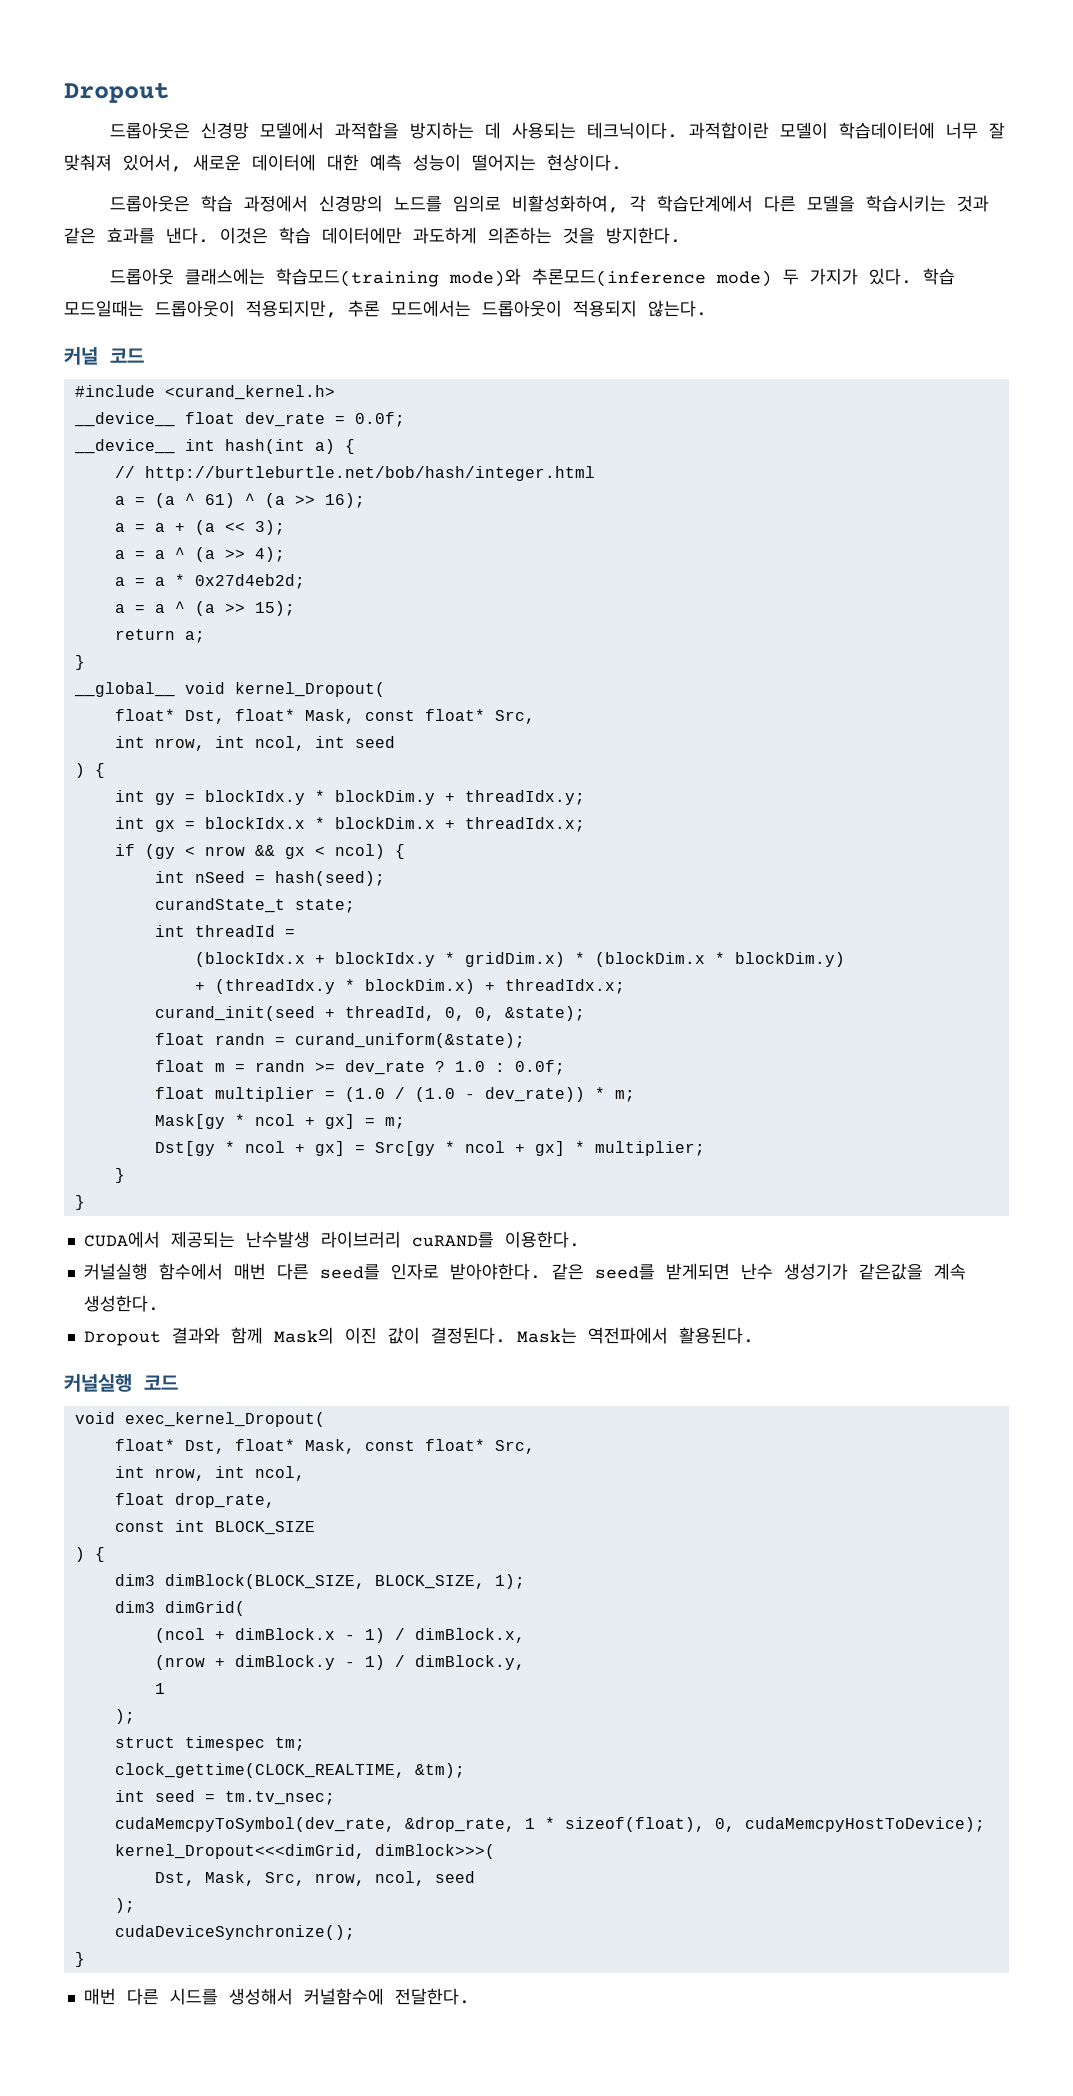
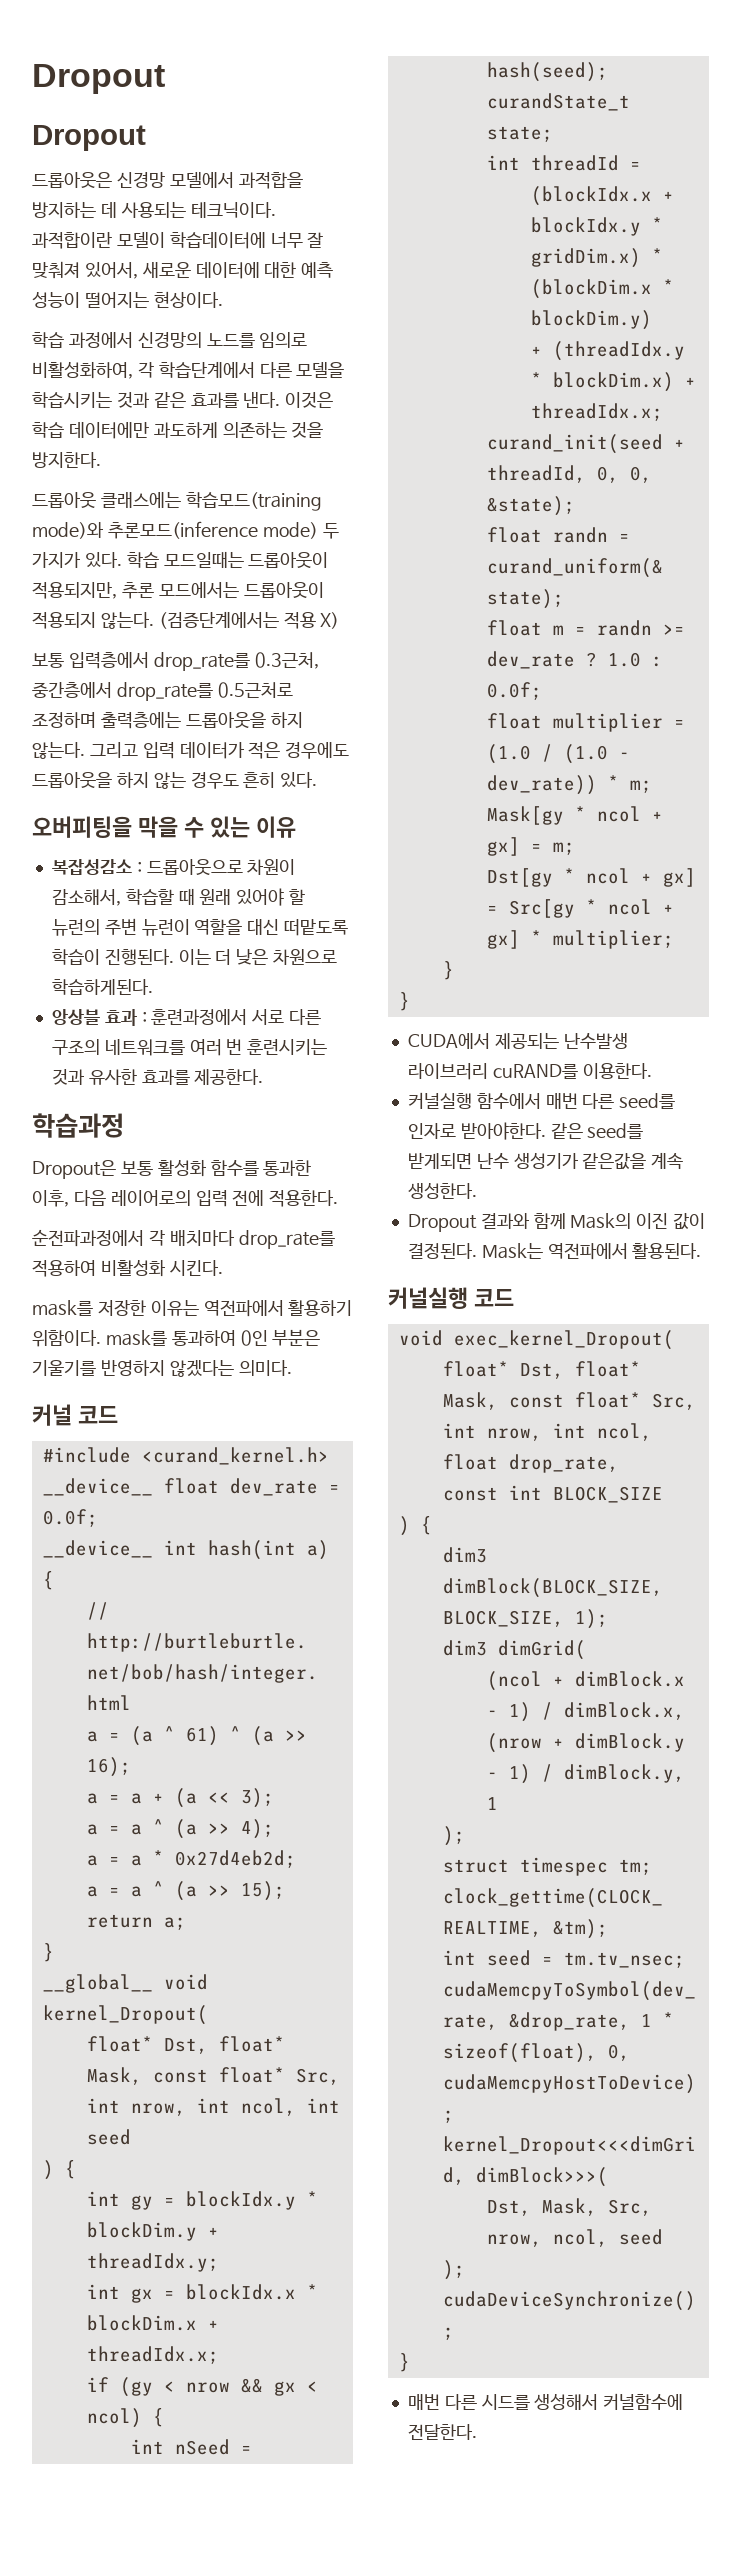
[64,82,169,103] Dropout -> [32,64,165,94] [32,125,146,151] Dropout // Dropout
[110,195,191,212] 드롭아웃은 -> (223, 299) none
(707, 308) none -> [158,611,340,629] [32,652,319,671] [32,682,293,701] [32,712,303,729] [32,742,350,759] [32,772,318,789] [32,816,296,838] [51,859,296,876] [51,888,306,906] [51,918,349,936] [51,949,338,965] [51,979,153,995] [51,1009,322,1026] [51,1039,328,1056] [51,1069,264,1085] [32,1113,124,1138] [32,1159,312,1179] [32,1190,339,1207] [32,1229,335,1249] [32,1259,223,1277] [32,1300,353,1317] [32,1329,321,1347] [32,1360,292,1377] (검증단계에서는 적용 X) // 보통 입력층에서 drop_rate를 0.3근처, 중간층에서 drop_rate를 0.5근처로 조정하며 출력층에는 드롭아웃을 하지 않는다. 그리고 입력 데이터가 적은 경우에도 드롭아웃을 하지 않는 경우도 흔히 있다. // 오버피팅을 막을 수 있는 이유 // 복잡성감소 : 드롭아웃으로 차원이 감소해서, 학습할 때 원래 있어야 할 뉴런의 주변 뉴런이 역할을 대신 떠맡도록 학습이 진행된다. 이는 더 낮은 차원으로 학습하게된다. // 앙상블 효과 : 훈련과정에서 서로 다른 구조의 네트워크를 여러 번 훈련시키는 것과 유사한 효과를 제공한다. // 학습과정 // Dropout은 보통 활성화 함수를 통과한 이후, 다음 레이어로의 입력 전에 적용한다. // 순전파과정에서 각 배치마다 drop_rate를 적용하여 비활성화 시킨다. // mask를 저장한 이유는 역전파에서 활용하기 위함이다. mask를 통과하여 0인 부분은 기울기를 반영하지 않겠다는 의미다.

